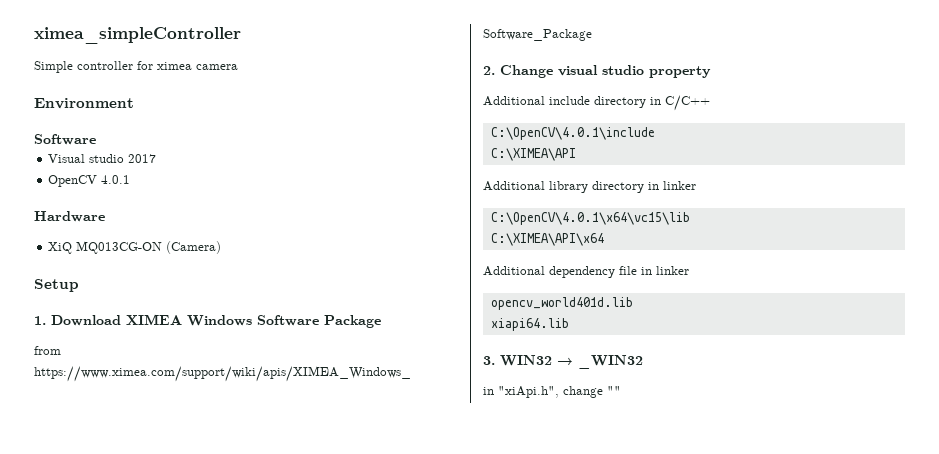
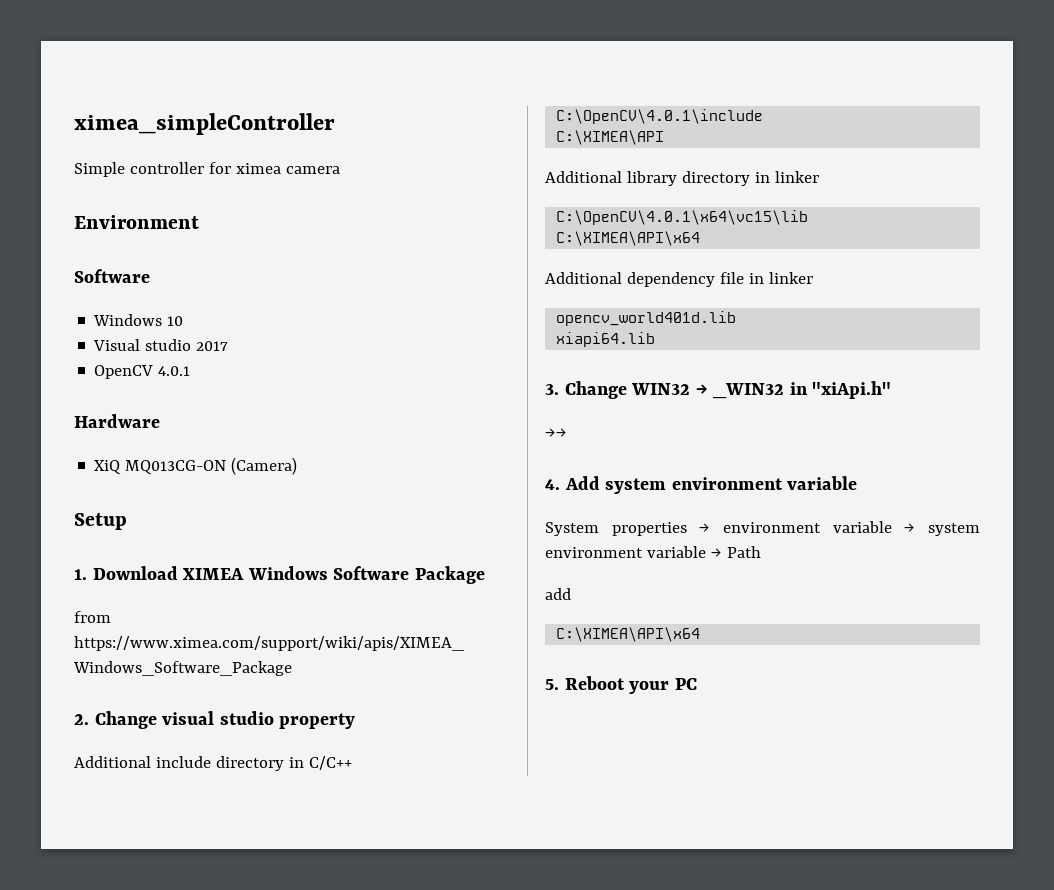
(96, 139) none -> [93,314,184,326] // Windows 10
(495, 360) none -> [564,381,627,399] Change
[483,386,621,398] // in "xiApi.h", change "" -> [789,381,892,399] [545,428,567,438] [545,476,858,494] [545,521,980,536] [545,546,761,558] [545,588,571,600] [556,627,701,642] [545,676,697,694] in "xiApi.h" // →→ // 4. Add system environment variable // System properties → environment variable → system environment variable → Path // add // C:\XIMEA\API\x64 // 5. Reboot your PC

